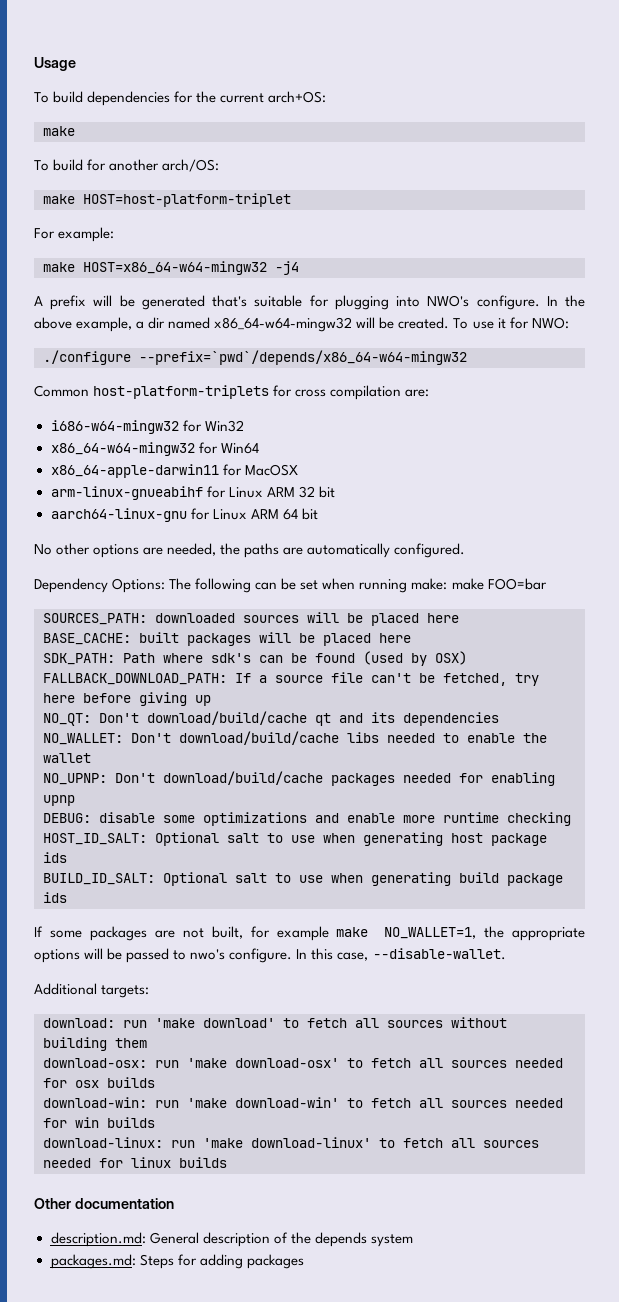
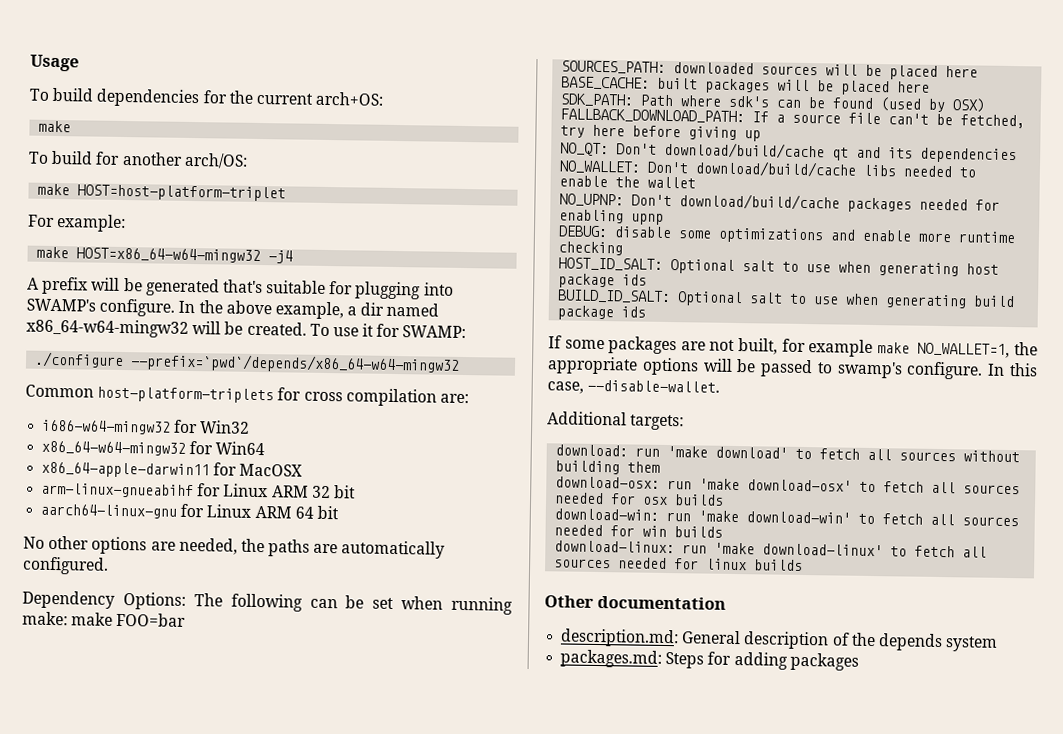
[427,295,470,307] NWO's -> [26,298,96,312] SWAMP's
[531,317,569,329] NWO: -> [402,325,467,339] SWAMP:
[190,949,226,960] nwo's -> [836,361,903,379] swamp's

